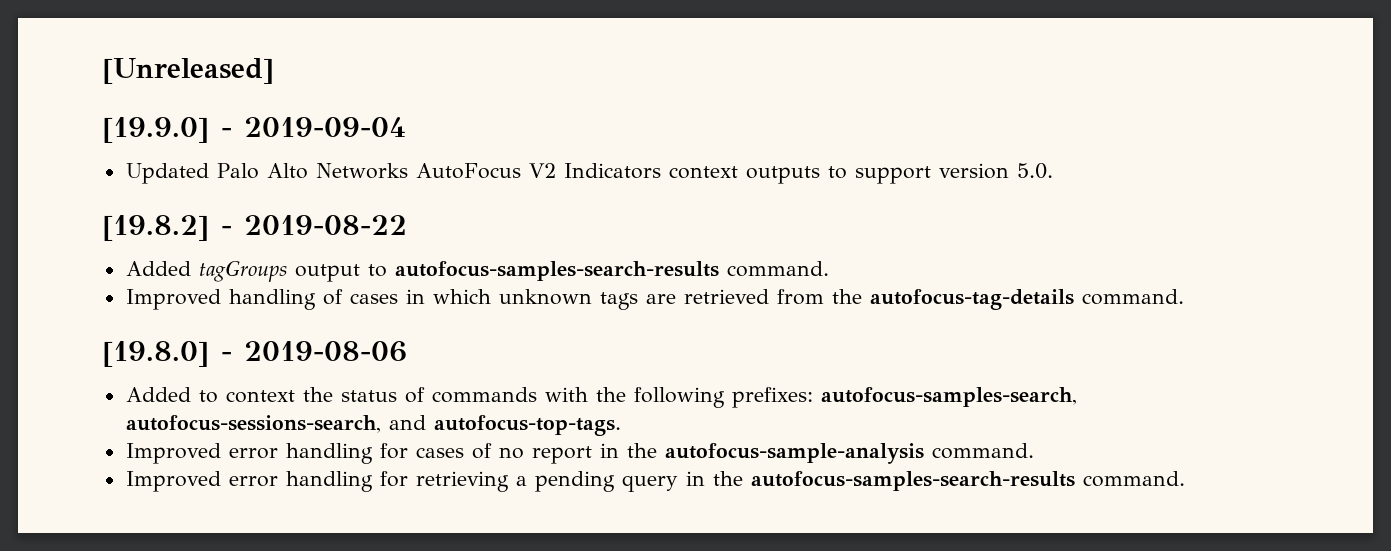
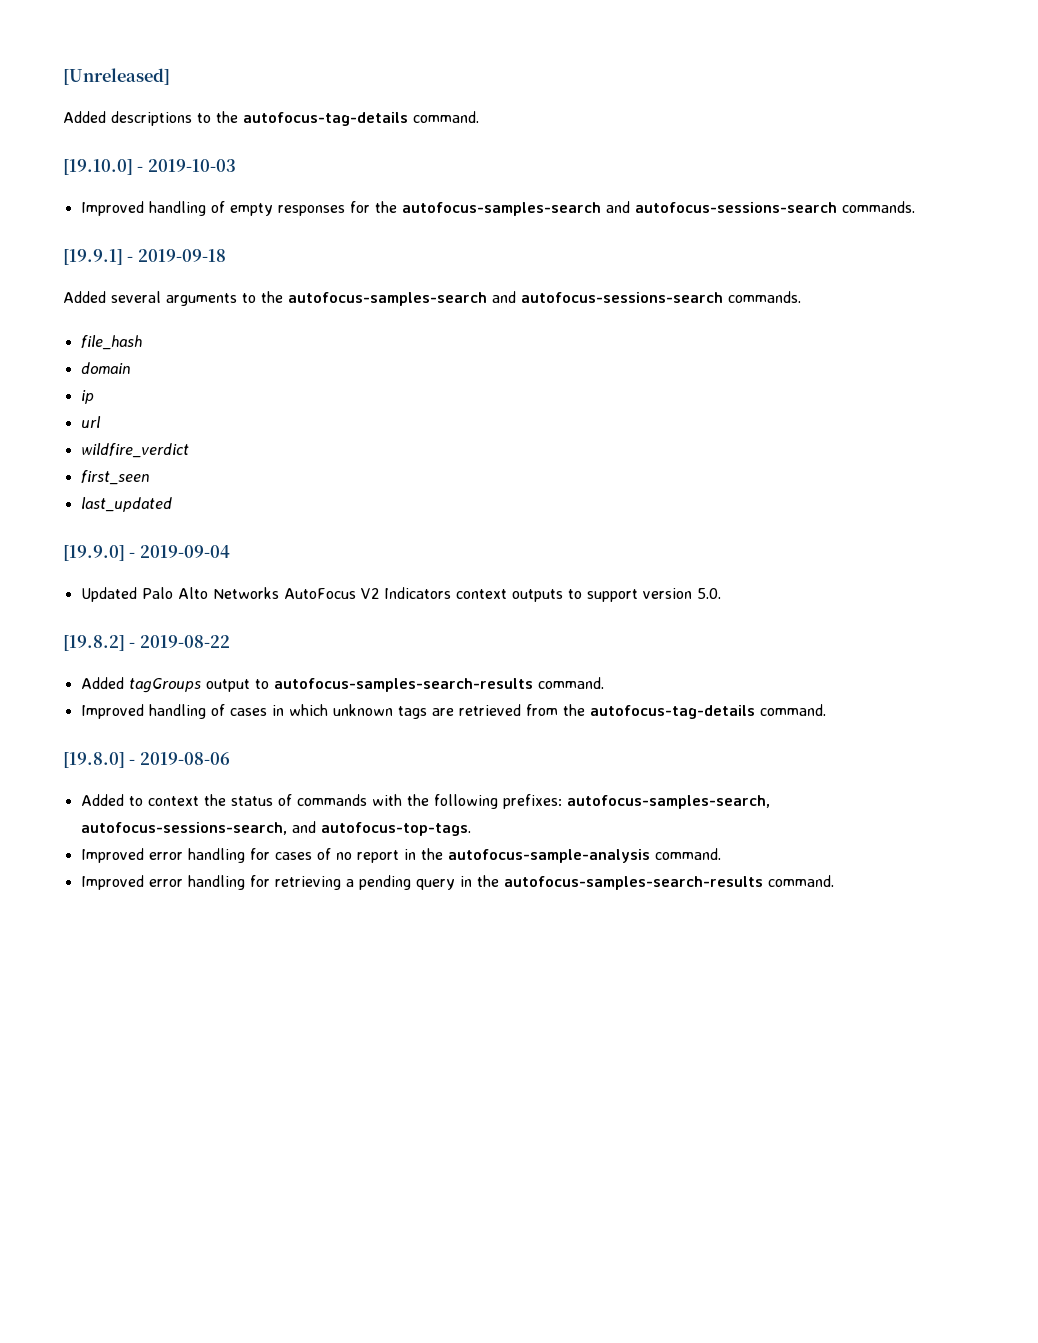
(274, 71) none -> [63,111,479,126] [63,159,236,175] [80,201,915,216] [63,249,226,265] [63,291,801,306] [80,335,142,350] [80,362,131,374] [80,390,94,404] [80,416,101,428] [80,443,189,458] [80,470,150,485] [80,497,172,512] // Added descriptions to the autofocus-tag-details command. // [19.10.0] - 2019-10-03 // Improved handling of empty responses for the autofocus-samples-search and autofocus-sessions-search commands. // [19.9.1] - 2019-09-18 // Added several arguments to the autofocus-samples-search and autofocus-sessions-search commands. // file_hash // domain // ip // url // wildfire_verdict // first_seen // last_updated

